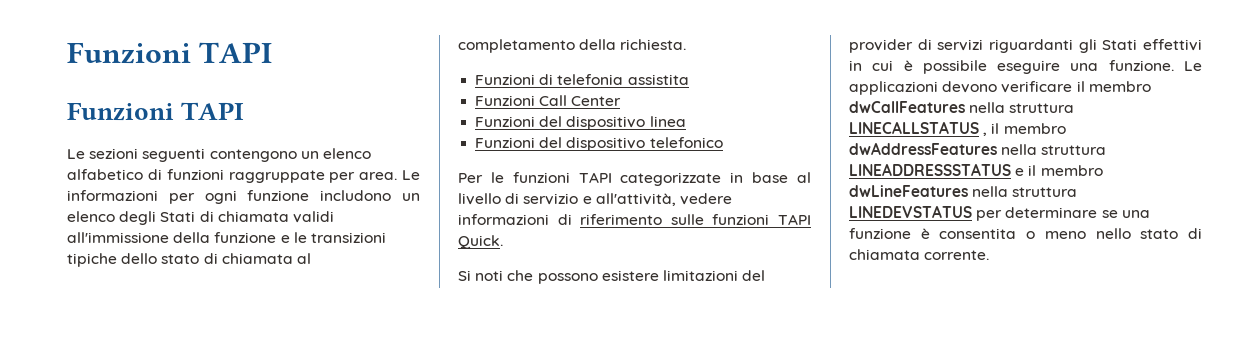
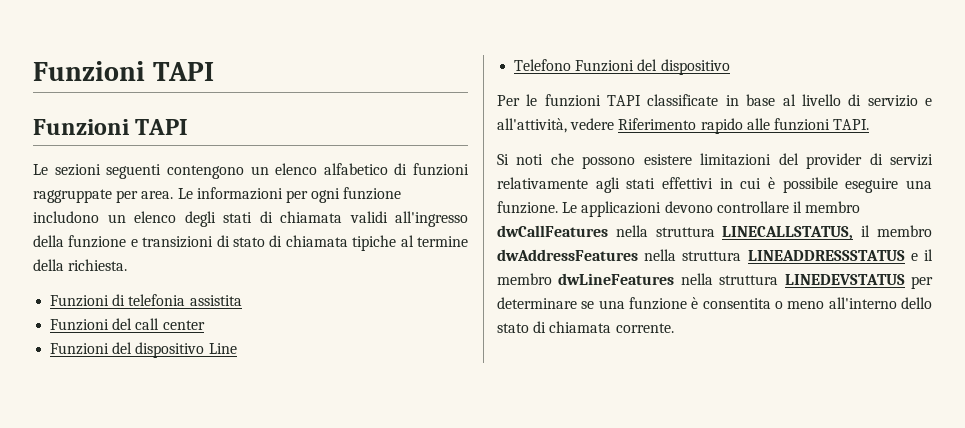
[160,211,196,222] Stati -> [223,212,252,223] stati
[67,232,169,243] all'immissione -> [395,211,468,227] all'ingresso
[293,232,386,243] [67,253,311,267] [458,39,575,53] le transizioni tipiche dello stato di chiamata al completamento -> [142,235,468,251] transizioni di stato di chiamata tipiche al termine
[539,95,622,106] [475,116,686,130] [475,137,723,151] Call Center // Funzioni del dispositivo linea // Funzioni del dispositivo telefonico -> [112,318,205,330] [50,342,237,358] [514,59,730,75] del call center // Funzioni del dispositivo Line // Telefono Funzioni del dispositivo
[620,172,722,186] categorizzate -> [647,94,719,106] classificate
[458,214,811,225] [458,235,503,249] informazioni di riferimento sulle funzioni TAPI Quick. -> [618,118,870,134] Riferimento rapido alle funzioni TAPI.
[989,39,1138,53] riguardanti gli Stati -> [497,177,656,193] relativamente agli stati
[1001,81,1073,93] verificare -> [716,201,789,213] controllare
[849,121,988,136] LINECALLSTATUS , -> [722,226,854,240] LINECALLSTATUS,
[1095,228,1131,239] nello -> [828,297,932,309] all'interno dello

